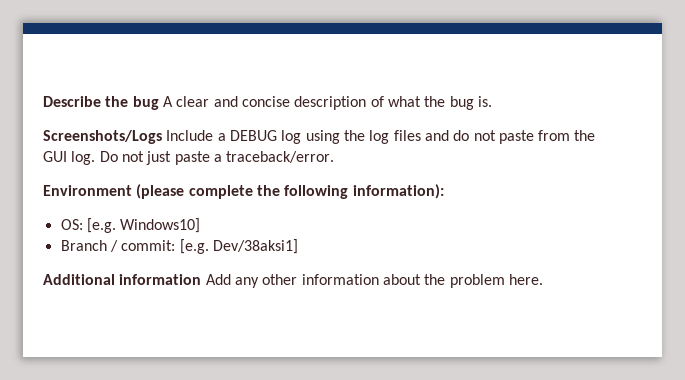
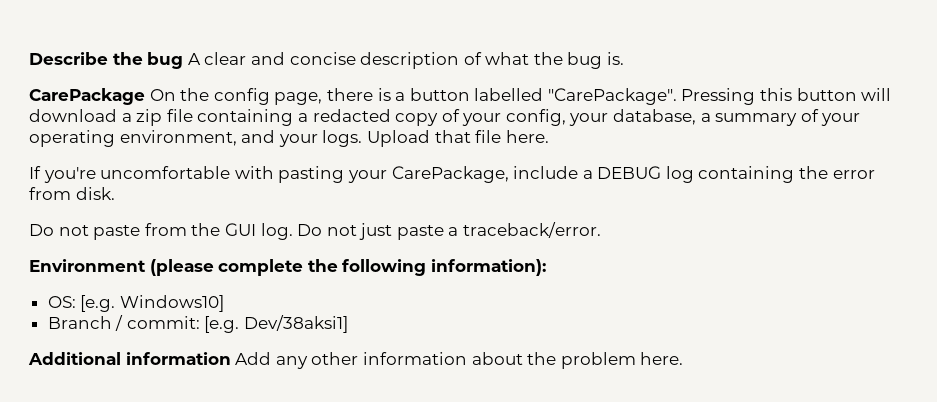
[43,130,470,144] Screenshots/Logs Include a DEBUG log using the log files and do -> [29,88,892,105] [29,109,861,126] [29,130,549,147] [29,166,875,183] [29,187,115,200] [29,224,54,236] CarePackage On the config page, there is a button labelled "CarePackage". Pressing this button will download a zip file containing a redacted copy of your config, your database, a summary of your operating environment, and your logs. Upload that file here. // If you're uncomfortable with pasting your CarePackage, include a DEBUG log containing the error from disk. // Do

